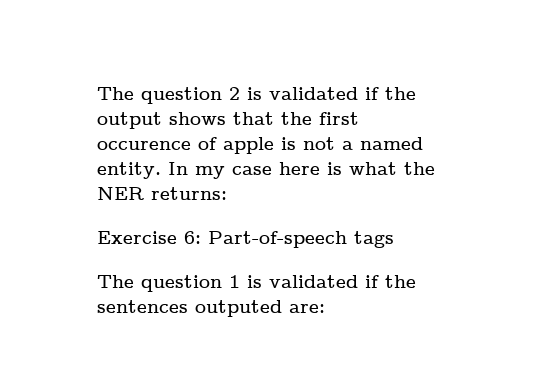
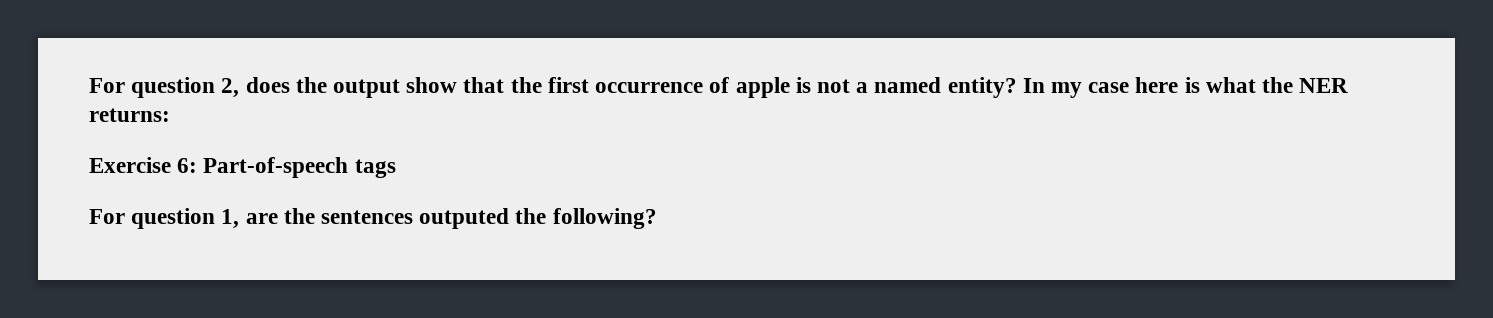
[97,87,379,104] The question 2 is validated if -> [89,77,290,98] For question 2, does
[169,112,226,125] shows -> [406,77,458,93] show
[97,141,191,150] occurence -> [595,82,704,93] occurrence
[97,162,161,179] entity. -> [947,77,1017,98] entity?
[97,275,379,292] The question 1 is validated if -> [89,208,278,229] For question 1, are
[289,304,325,313] are: -> [515,208,657,229] the following?

